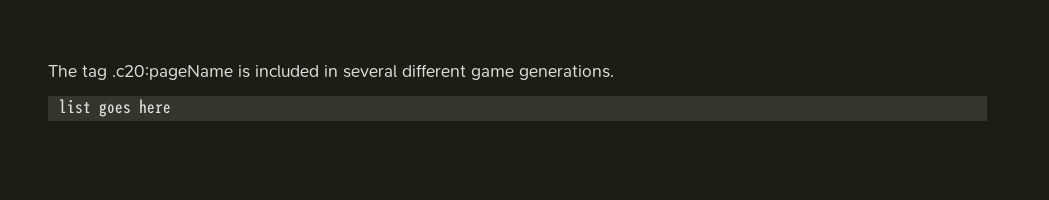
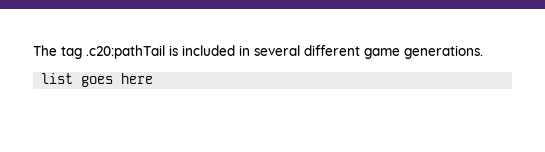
[112,65,233,80] .c20:pageName -> [86,45,165,59] .c20:pathTail

